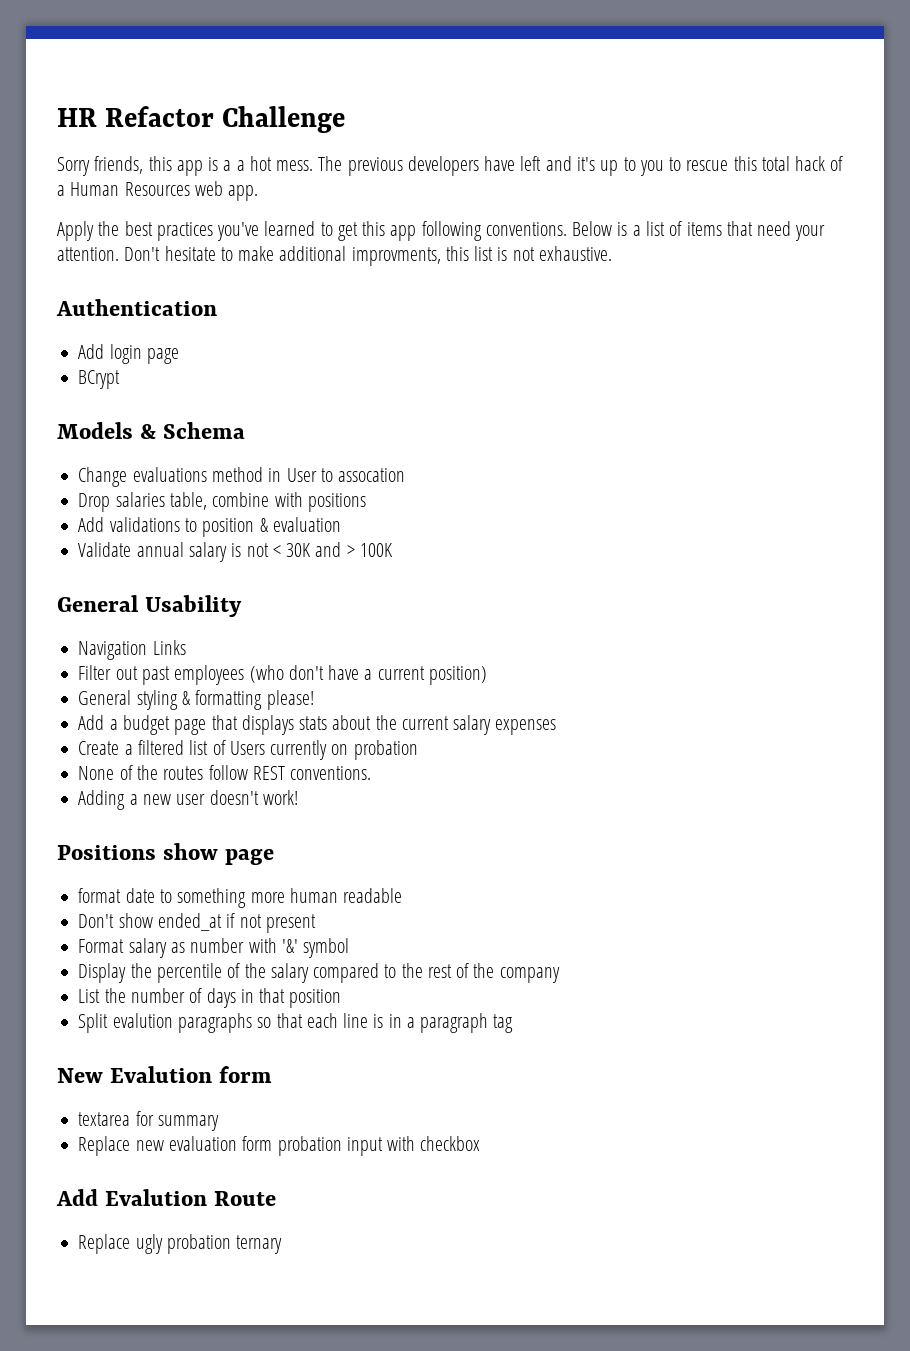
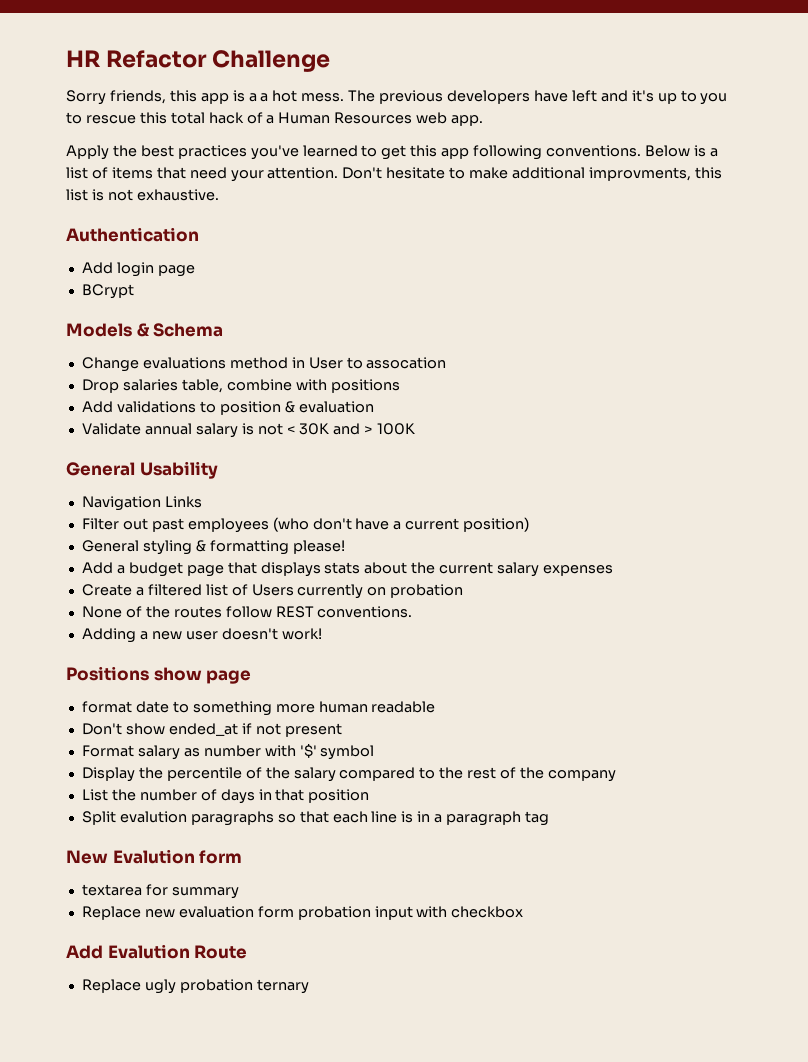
[281,939,298,953] '&' -> [299,744,317,758] '$'

